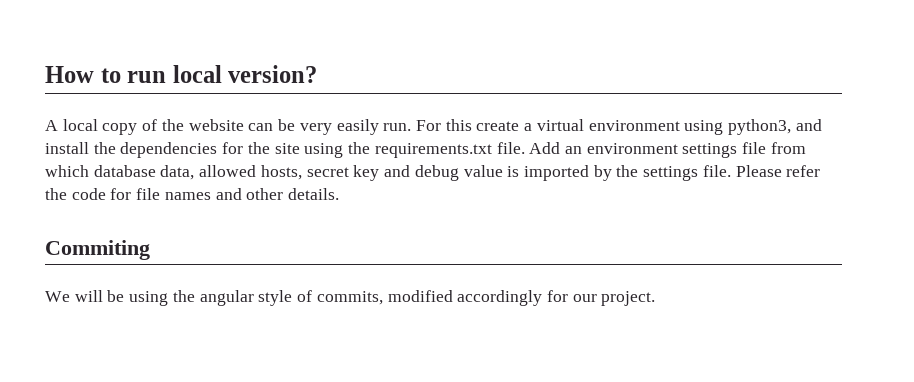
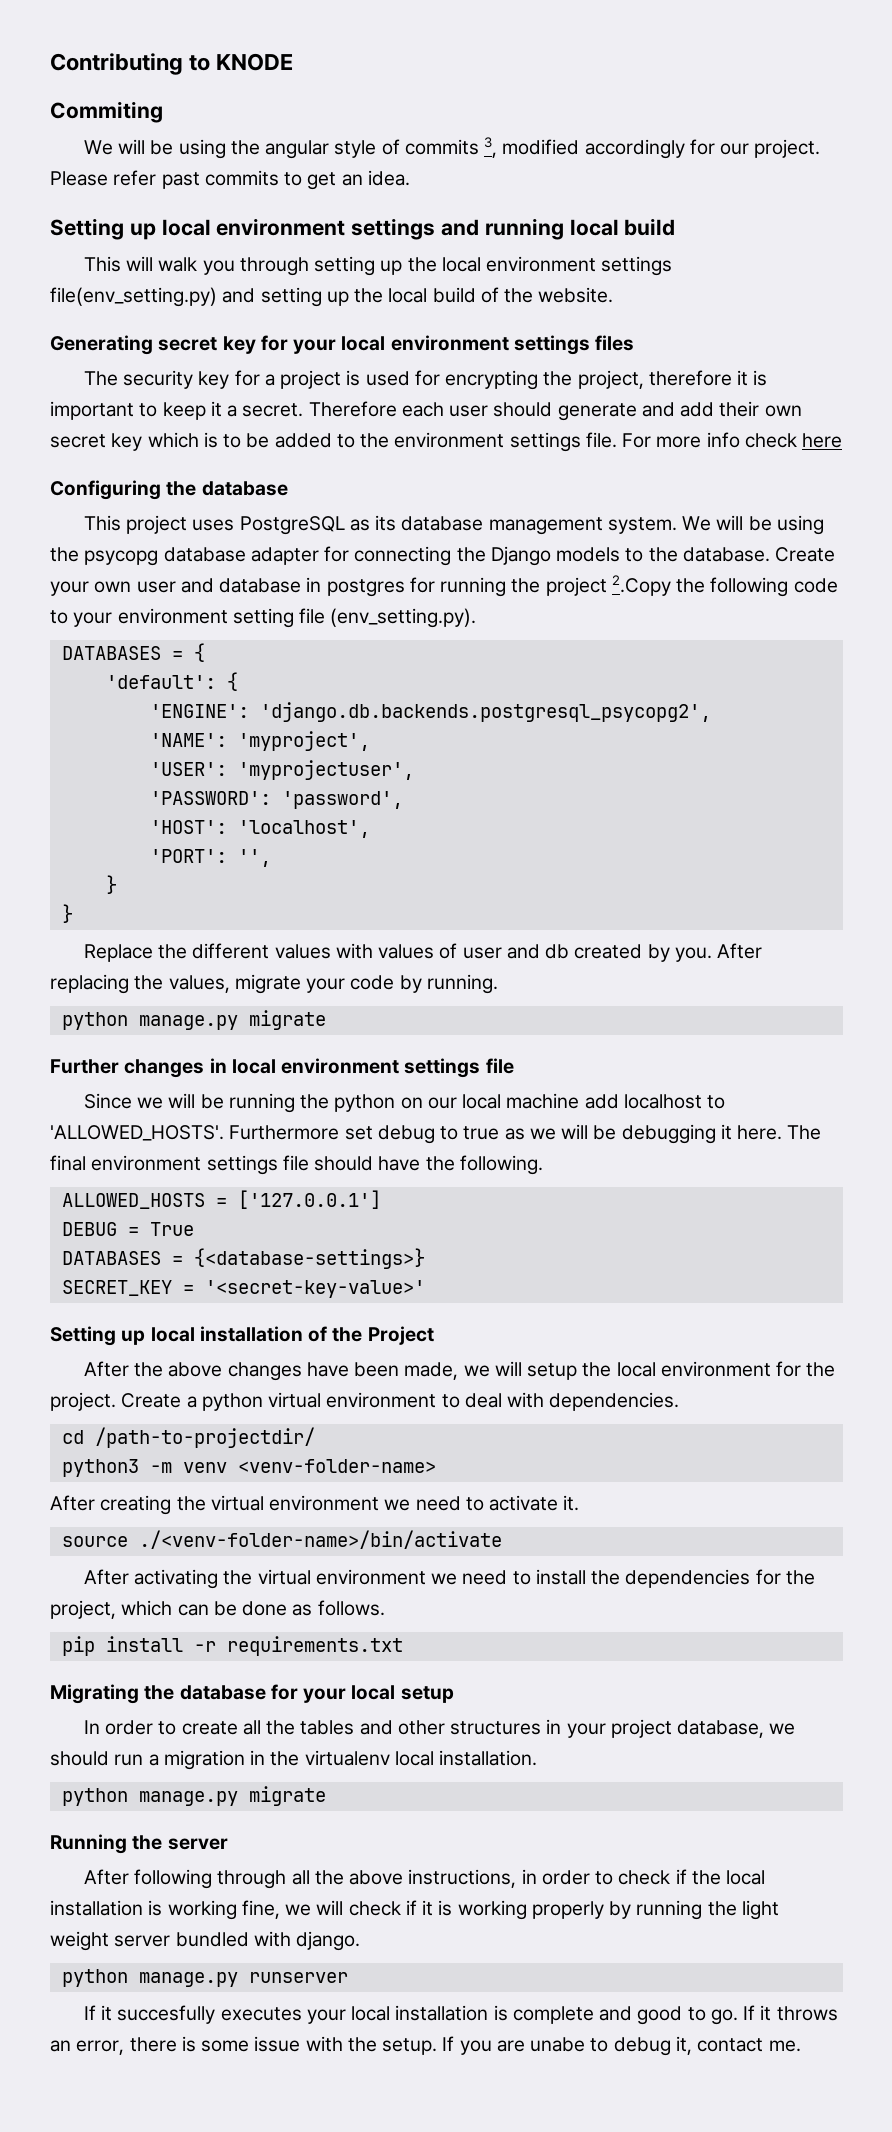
[45,65,318,83] [45,119,822,135] [45,142,806,158] [45,165,821,181] [45,188,340,200] How to run local version? // A local copy of the website can be very easily run. For this create a virtual environment using python3, and install the dependencies for the site using the requirements.txt file. Add an environment settings file from which database data, allowed hosts, secret key and debug value is imported by the settings file. Please refer the code for file names and other details. -> [50,53,294,75] Contributing to KNODE
[316,291,383,305] commits, -> [404,137,498,158] commits 3,
(656, 298) none -> [50,170,410,190] [50,218,676,240] [83,256,673,276] [50,287,614,307] [50,335,635,355] [83,370,768,390] [50,401,802,421] [50,432,843,452] [50,480,288,500] [83,515,824,535] [50,546,836,566] [50,575,838,597] [50,608,477,628] [61,643,205,662] [105,672,238,691] [149,702,711,722] [149,731,370,751] [149,760,414,780] [149,791,403,809] [149,820,370,838] [149,849,271,867] [105,875,117,894] [61,904,73,923] [83,943,763,962] [50,974,498,994] [61,1010,326,1030] [50,1058,514,1078] [83,1093,726,1113] [50,1124,822,1144] [50,1155,543,1175] [61,1190,381,1209] [61,1222,194,1236] [61,1248,425,1269] [61,1280,425,1298] [50,1326,434,1346] [83,1361,836,1381] [50,1392,680,1411] [61,1427,315,1448] [61,1459,436,1477] [50,1495,580,1515] [61,1530,502,1549] [83,1569,815,1589] [50,1600,385,1619] [61,1636,403,1656] [50,1684,454,1704] [83,1719,796,1738] [50,1750,538,1770] [61,1786,326,1806] [50,1834,228,1854] [83,1869,766,1889] [50,1900,779,1920] [50,1931,361,1951] [61,1969,348,1987] [83,2005,838,2025] [50,2036,801,2056] Please refer past commits to get an idea. // Setting up local environment settings and running local build // This will walk you through setting up the local environment settings file(env_setting.py) and setting up the local build of the website. // Generating secret key for your local environment settings files // The security key for a project is used for encrypting the project, therefore it is important to keep it a secret. Therefore each user should generate and add their own secret key which is to be added to the environment settings file. For more info check here // Configuring the database // This project uses PostgreSQL as its database management system. We will be using the psycopg database adapter for connecting the Django models to the database. Create your own user and database in postgres for running the project 2.Copy the following code to your environment setting file (env_setting.py). // DATABASES = { // 'default': { // 'ENGINE': 'django.db.backends.postgresql_psycopg2', // 'NAME': 'myproject', // 'USER': 'myprojectuser', // 'PASSWORD': 'password', // 'HOST': 'localhost', // 'PORT': '', // } // } // Replace the different values with values of user and db created by you. After replacing the values, migrate your code by running. // python manage.py migrate // Further changes in local environment settings file // Since we will be running the python on our local machine add localhost to 'ALLOWED_HOSTS'. Furthermore set debug to true as we will be debugging it here. The final environment settings file should have the following. // ALLOWED_HOSTS = ['127.0.0.1'] // DEBUG = True // DATABASES = {<database-settings>} // SECRET_KEY = '<secret-key-value>' // Setting up local installation of the Project // After the above changes have been made, we will setup the local environment for the project. Create a python virtual environment to deal with dependencies. // cd /path-to-projectdir/ // python3 -m venv <venv-folder-name> // After creating the virtual environment we need to activate it. // source ./<venv-folder-name>/bin/activate // After activating the virtual environment we need to install the dependencies for the project, which can be done as follows. // pip install -r requirements.txt // Migrating the database for your local setup // In order to create all the tables and other structures in your project database, we should run a migration in the virtualenv local installation. // python manage.py migrate // Running the server // After following through all the above instructions, in order to check if the local installation is working fine, we will check if it is working properly by running the light weight server bundled with django. // python manage.py runserver // If it succesfully executes your local installation is complete and good to go. If it throws an error, there is some issue with the setup. If you are unabe to debug it, contact me.

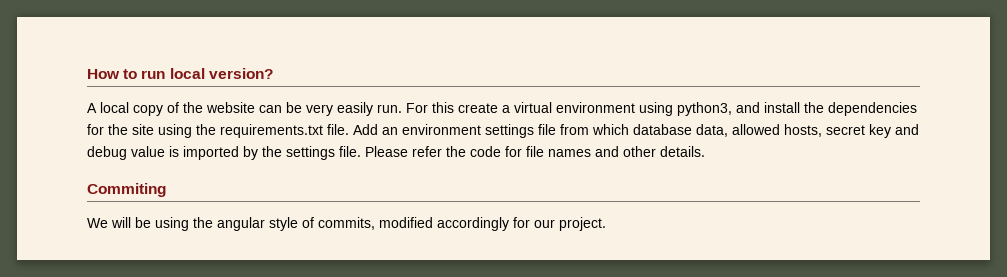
[50,53,294,75] Contributing to KNODE -> [87,68,273,79] [87,102,917,116] [87,124,919,138] [87,146,705,160] How to run local version? // A local copy of the website can be very easily run. For this create a virtual environment using python3, and install the dependencies for the site using the requirements.txt file. Add an environment settings file from which database data, allowed hosts, secret key and debug value is imported by the settings file. Please refer the code for file names and other details.
[404,137,498,158] commits 3, -> [318,217,375,230] commits,
[50,170,410,190] [50,218,676,240] [83,256,673,276] [50,287,614,307] [50,335,635,355] [83,370,768,390] [50,401,802,421] [50,432,843,452] [50,480,288,500] [83,515,824,535] [50,546,836,566] [50,575,838,597] [50,608,477,628] [61,643,205,662] [105,672,238,691] [149,702,711,722] [149,731,370,751] [149,760,414,780] [149,791,403,809] [149,820,370,838] [149,849,271,867] [105,875,117,894] [61,904,73,923] [83,943,763,962] [50,974,498,994] [61,1010,326,1030] [50,1058,514,1078] [83,1093,726,1113] [50,1124,822,1144] [50,1155,543,1175] [61,1190,381,1209] [61,1222,194,1236] [61,1248,425,1269] [61,1280,425,1298] [50,1326,434,1346] [83,1361,836,1381] [50,1392,680,1411] [61,1427,315,1448] [61,1459,436,1477] [50,1495,580,1515] [61,1530,502,1549] [83,1569,815,1589] [50,1600,385,1619] [61,1636,403,1656] [50,1684,454,1704] [83,1719,796,1738] [50,1750,538,1770] [61,1786,326,1806] [50,1834,228,1854] [83,1869,766,1889] [50,1900,779,1920] [50,1931,361,1951] [61,1969,348,1987] [83,2005,838,2025] [50,2036,801,2056] Please refer past commits to get an idea. // Setting up local environment settings and running local build // This will walk you through setting up the local environment settings file(env_setting.py) and setting up the local build of the website. // Generating secret key for your local environment settings files // The security key for a project is used for encrypting the project, therefore it is important to keep it a secret. Therefore each user should generate and add their own secret key which is to be added to the environment settings file. For more info check here // Configuring the database // This project uses PostgreSQL as its database management system. We will be using the psycopg database adapter for connecting the Django models to the database. Create your own user and database in postgres for running the project 2.Copy the following code to your environment setting file (env_setting.py). // DATABASES = { // 'default': { // 'ENGINE': 'django.db.backends.postgresql_psycopg2', // 'NAME': 'myproject', // 'USER': 'myprojectuser', // 'PASSWORD': 'password', // 'HOST': 'localhost', // 'PORT': '', // } // } // Replace the different values with values of user and db created by you. After replacing the values, migrate your code by running. // python manage.py migrate // Further changes in local environment settings file // Since we will be running the python on our local machine add localhost to 'ALLOWED_HOSTS'. Furthermore set debug to true as we will be debugging it here. The final environment settings file should have the following. // ALLOWED_HOSTS = ['127.0.0.1'] // DEBUG = True // DATABASES = {<database-settings>} // SECRET_KEY = '<secret-key-value>' // Setting up local installation of the Project // After the above changes have been made, we will setup the local environment for the project. Create a python virtual environment to deal with dependencies. // cd /path-to-projectdir/ // python3 -m venv <venv-folder-name> // After creating the virtual environment we need to activate it. // source ./<venv-folder-name>/bin/activate // After activating the virtual environment we need to install the dependencies for the project, which can be done as follows. // pip install -r requirements.txt // Migrating the database for your local setup // In order to create all the tables and other structures in your project database, we should run a migration in the virtualenv local installation. // python manage.py migrate // Running the server // After following through all the above instructions, in order to check if the local installation is working fine, we will check if it is working properly by running the light weight server bundled with django. // python manage.py runserver // If it succesfully executes your local installation is complete and good to go. If it throws an error, there is some issue with the setup. If you are unabe to debug it, contact me. -> (606, 224) none

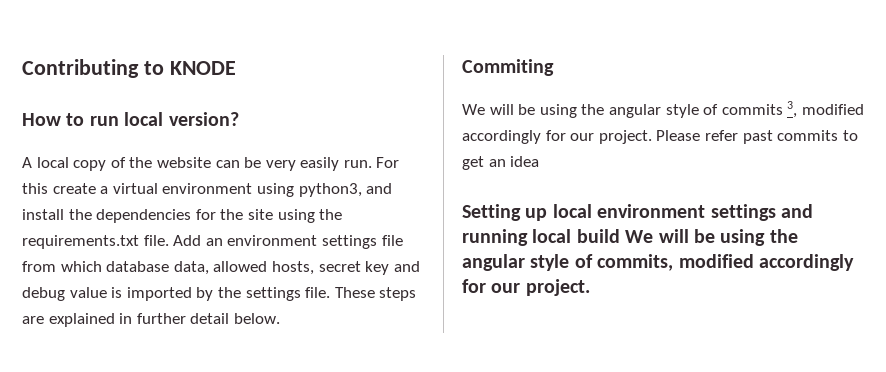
(87, 74) none -> [22,59,236,78] Contributing to KNODE //
[365,146,705,157] Please refer the code for file names and other details. -> [334,287,417,301] [22,313,280,327] These steps are explained in further detail below.
(314, 222) none -> [721,101,864,118] [462,130,858,144] [462,156,540,170] [462,204,813,221] [462,229,798,246] [462,254,593,271] commits 3, modified accordingly for our project. Please refer past commits to get an idea // Setting up local environment settings and running local build We will be using the angular style of

